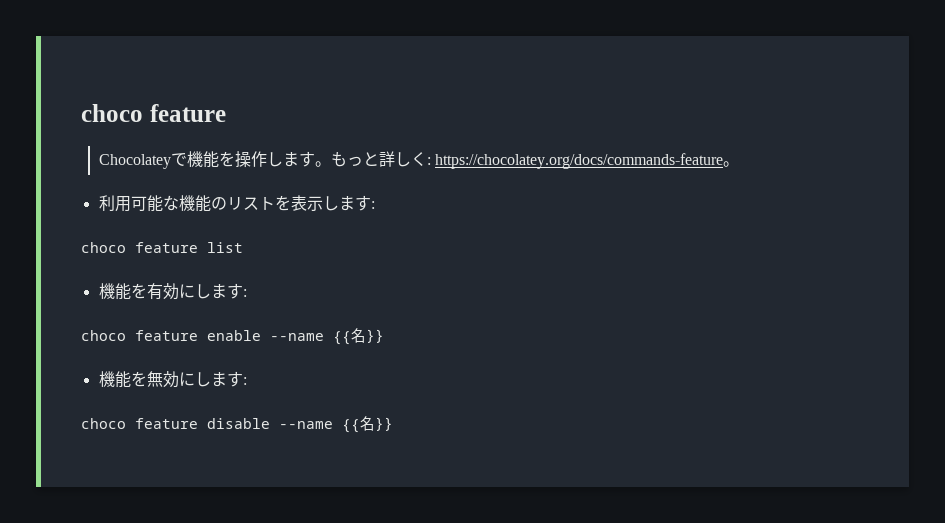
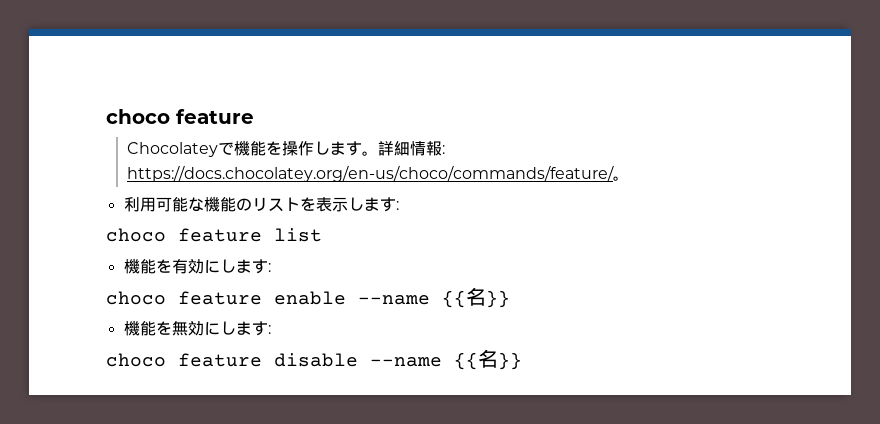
[330,151,724,169] もっと詳しく: https://chocolatey.org/docs/commands-feature -> [378,141,446,156] [127,165,615,182] 詳細情報: https://docs.chocolatey.org/en-us/choco/commands/feature/

